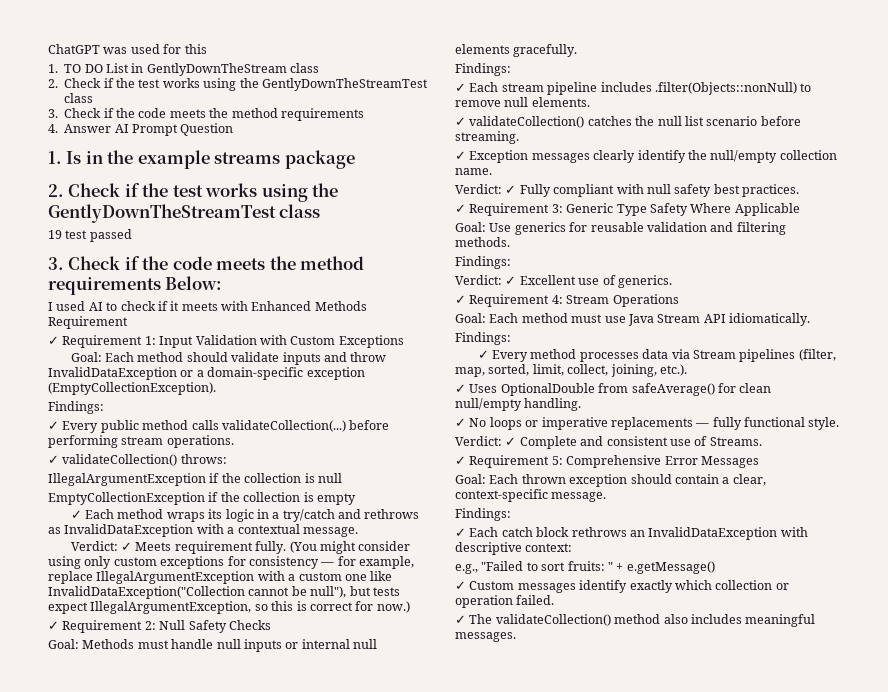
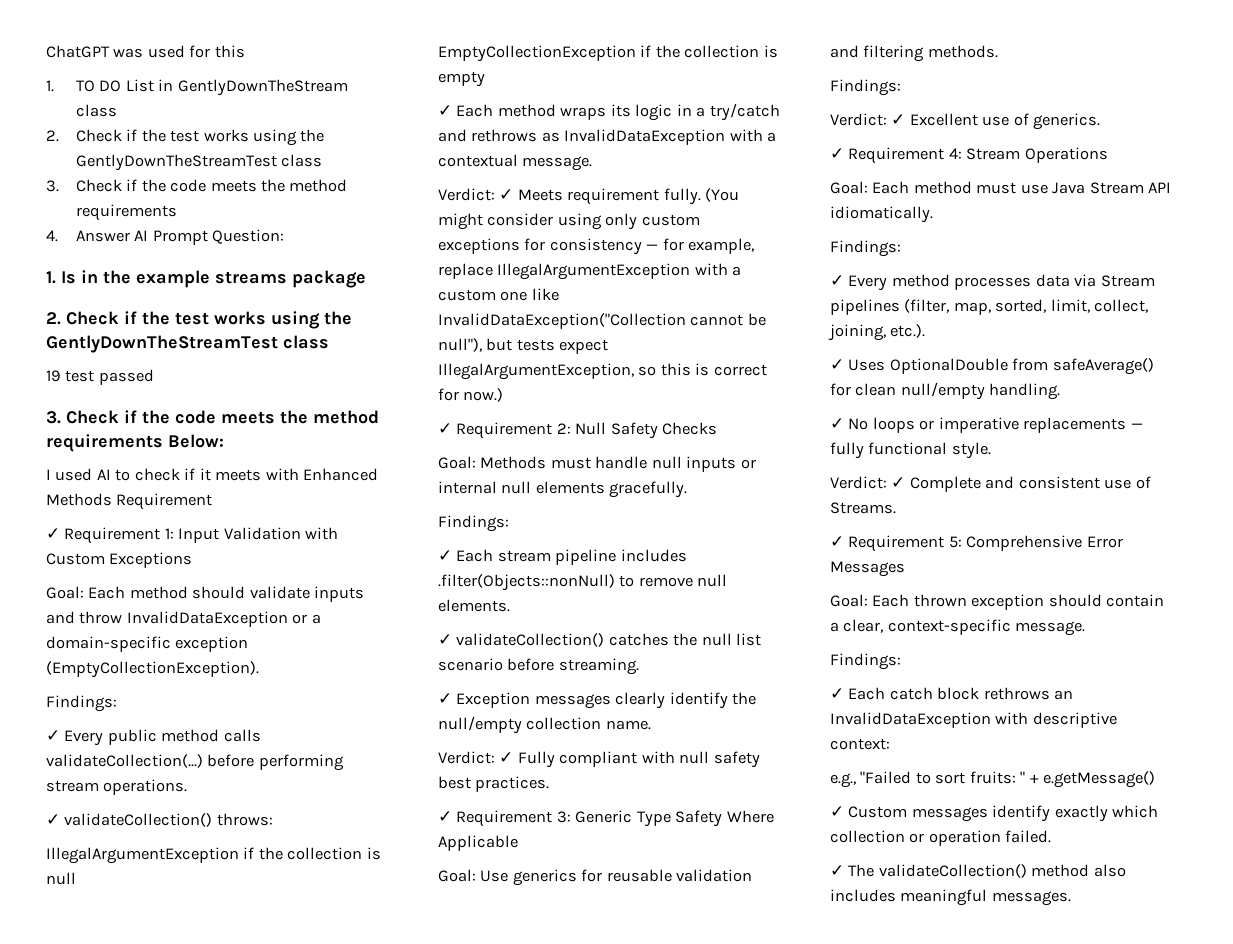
[180,123,234,136] Question -> [212,229,285,244] Question:

